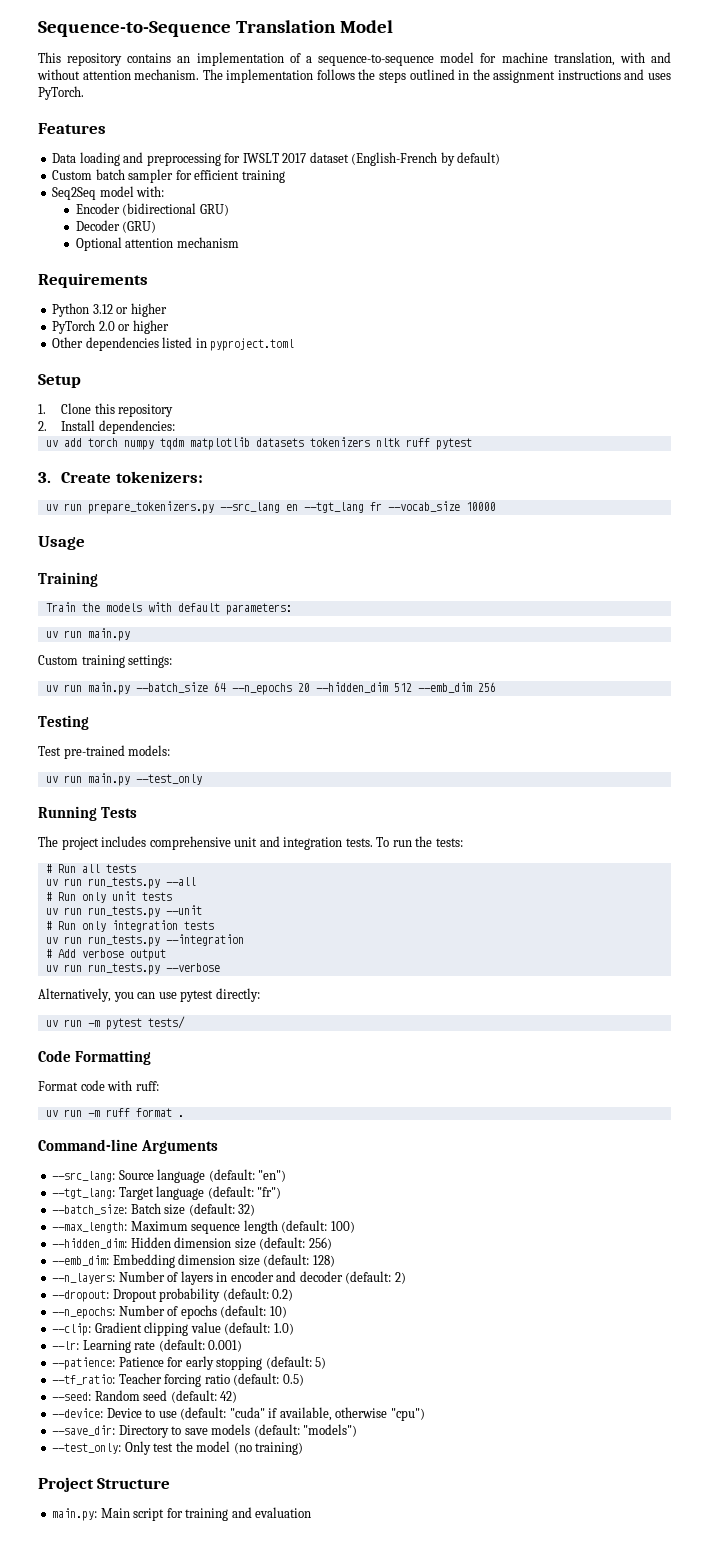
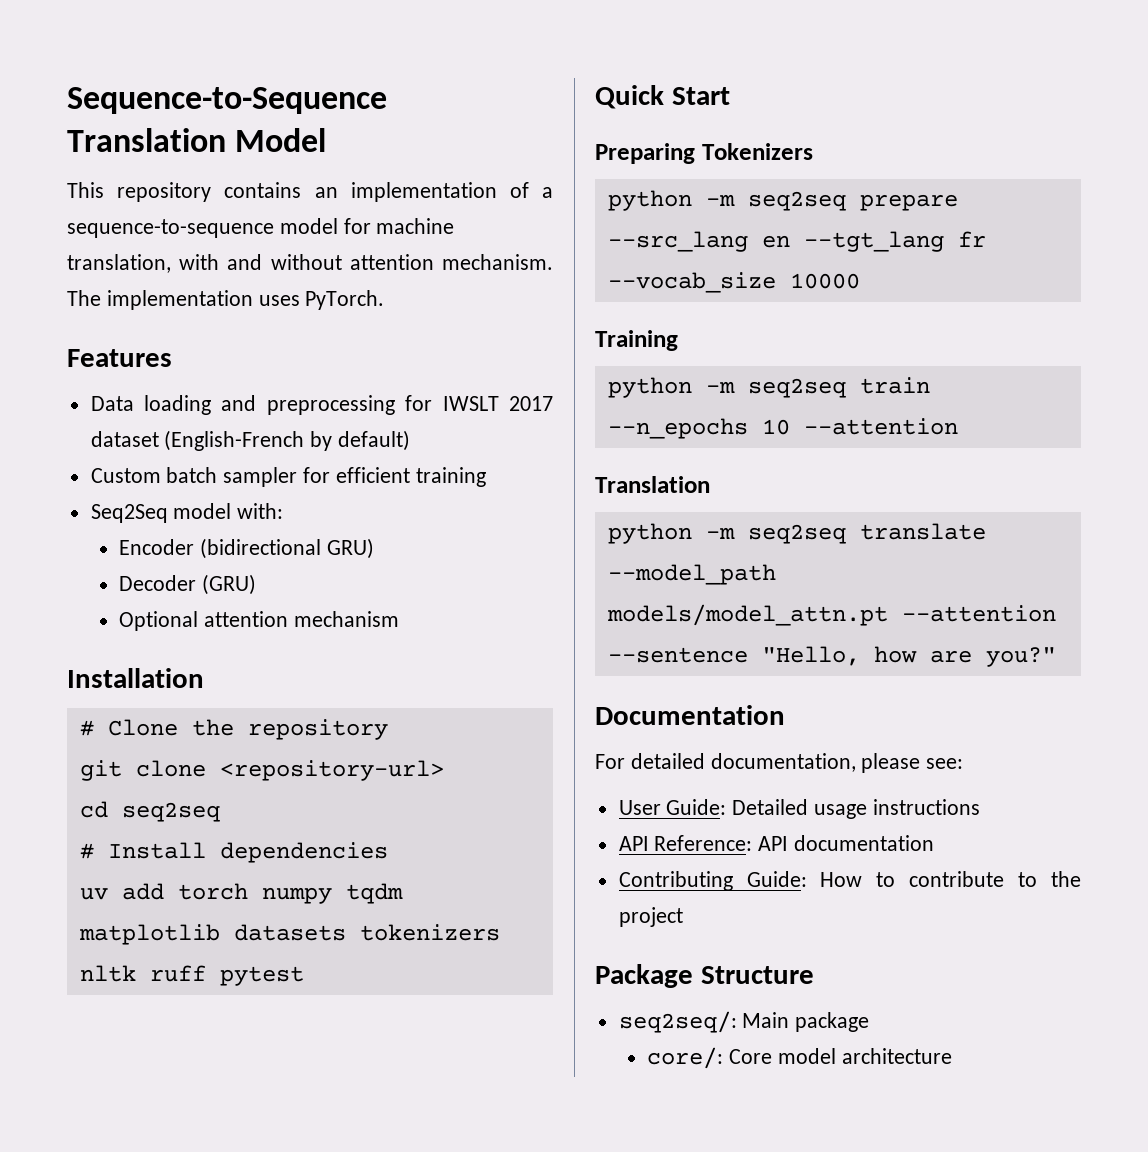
[316,69,645,83] follows the steps outlined in the assignment instructions and -> (253, 300) none
[38,273,148,288] [52,303,167,317] [52,320,169,334] [52,337,295,351] [38,374,81,388] [38,403,174,417] [38,420,175,434] Requirements // Python 3.12 or higher // PyTorch 2.0 or higher // Other dependencies listed in pyproject.toml // Setup // 1. Clone this repository // 2. Install dependencies: -> [67,668,204,688] [79,719,388,740] [79,760,444,781] [79,801,220,822] [79,842,388,863] Installation // # Clone the repository // git clone <repository-url> // cd seq2seq // # Install dependencies
[38,471,203,483] [45,501,214,514] 3. Create tokenizers: // uv run prepare_tokenizers.py -> [595,85,730,109] [595,143,813,164] [607,190,958,211] Quick Start // Preparing Tokenizers // python -m seq2seq prepare
[38,536,85,550] // Usage -> (860, 281) none
[45,602,292,615] [45,628,130,641] [38,655,173,668] [45,682,496,695] [38,715,89,730] [38,745,171,759] [45,773,202,786] [38,806,137,821] [38,836,463,850] [45,864,136,873] [45,877,196,889] [45,891,172,903] [45,905,202,918] [45,920,214,932] [45,934,244,947] [45,949,166,961] [45,963,220,975] [38,988,260,1002] [45,1016,185,1030] [38,1050,151,1065] [38,1080,159,1091] [45,1108,184,1117] [38,1139,218,1154] [52,1169,287,1183] [52,1186,282,1200] [52,1203,256,1216] [52,1220,355,1234] [52,1237,332,1250] [52,1254,335,1268] [52,1271,406,1285] [52,1288,294,1302] [52,1305,287,1319] [52,1322,294,1336] [52,1339,243,1353] [52,1356,327,1370] [52,1373,304,1387] [52,1390,238,1403] [52,1407,425,1421] [52,1424,358,1438] [52,1441,304,1455] [38,1477,171,1492] [52,1507,312,1521] Train the models with default parameters: // uv run main.py // Custom training settings: // uv run main.py --batch_size 64 --n_epochs 20 --hidden_dim 512 --emb_dim 256 // Testing // Test pre-trained models: // uv run main.py --test_only // Running Tests // The project includes comprehensive unit and integration tests. To run the tests: // # Run all tests // uv run run_tests.py --all // # Run only unit tests // uv run run_tests.py --unit // # Run only integration tests // uv run run_tests.py --integration // # Add verbose output // uv run run_tests.py --verbose // Alternatively, you can use pytest directly: // uv run -m pytest tests/ // Code Formatting // Format code with ruff: // uv run -m ruff format . // Command-line Arguments // --src_lang: Source language (default: "en") // --tgt_lang: Target language (default: "fr") // --batch_size: Batch size (default: 32) // --max_length: Maximum sequence length (default: 100) // --hidden_dim: Hidden dimension size (default: 256) // --emb_dim: Embedding dimension size (default: 128) // --n_layers: Number of layers in encoder and decoder (default: 2) // --dropout: Dropout probability (default: 0.2) // --n_epochs: Number of epochs (default: 10) // --clip: Gradient clipping value (default: 1.0) // --lr: Learning rate (default: 0.001) // --patience: Patience for early stopping (default: 5) // --tf_ratio: Teacher forcing ratio (default: 0.5) // --seed: Random seed (default: 42) // --device: Device to use (default: "cuda" if available, otherwise "cpu") // --save_dir: Directory to save models (default: "models") // --test_only: Only test the model (no training) // Project Structure // main.py: Main script for training and evaluation -> [607,377,930,398] [607,418,958,439] [595,476,710,493] [607,523,986,544] [607,564,776,585] [606,604,1056,626] [607,646,1056,667] [595,705,785,725] [595,753,964,773] [618,799,980,819] [618,835,935,851] [618,871,1081,891] [618,907,683,927] [595,964,814,988] [618,1011,870,1033] [647,1047,952,1069] python -m seq2seq train --n_epochs 10 --attention // Translation // python -m seq2seq translate --model_path models/model_attn.pt --attention --sentence "Hello, how are you?" // Documentation // For detailed documentation, please see: // User Guide: Detailed usage instructions // API Reference: API documentation // Contributing Guide: How to contribute to the project // Package Structure // seq2seq/: Main package // core/: Core model architecture

